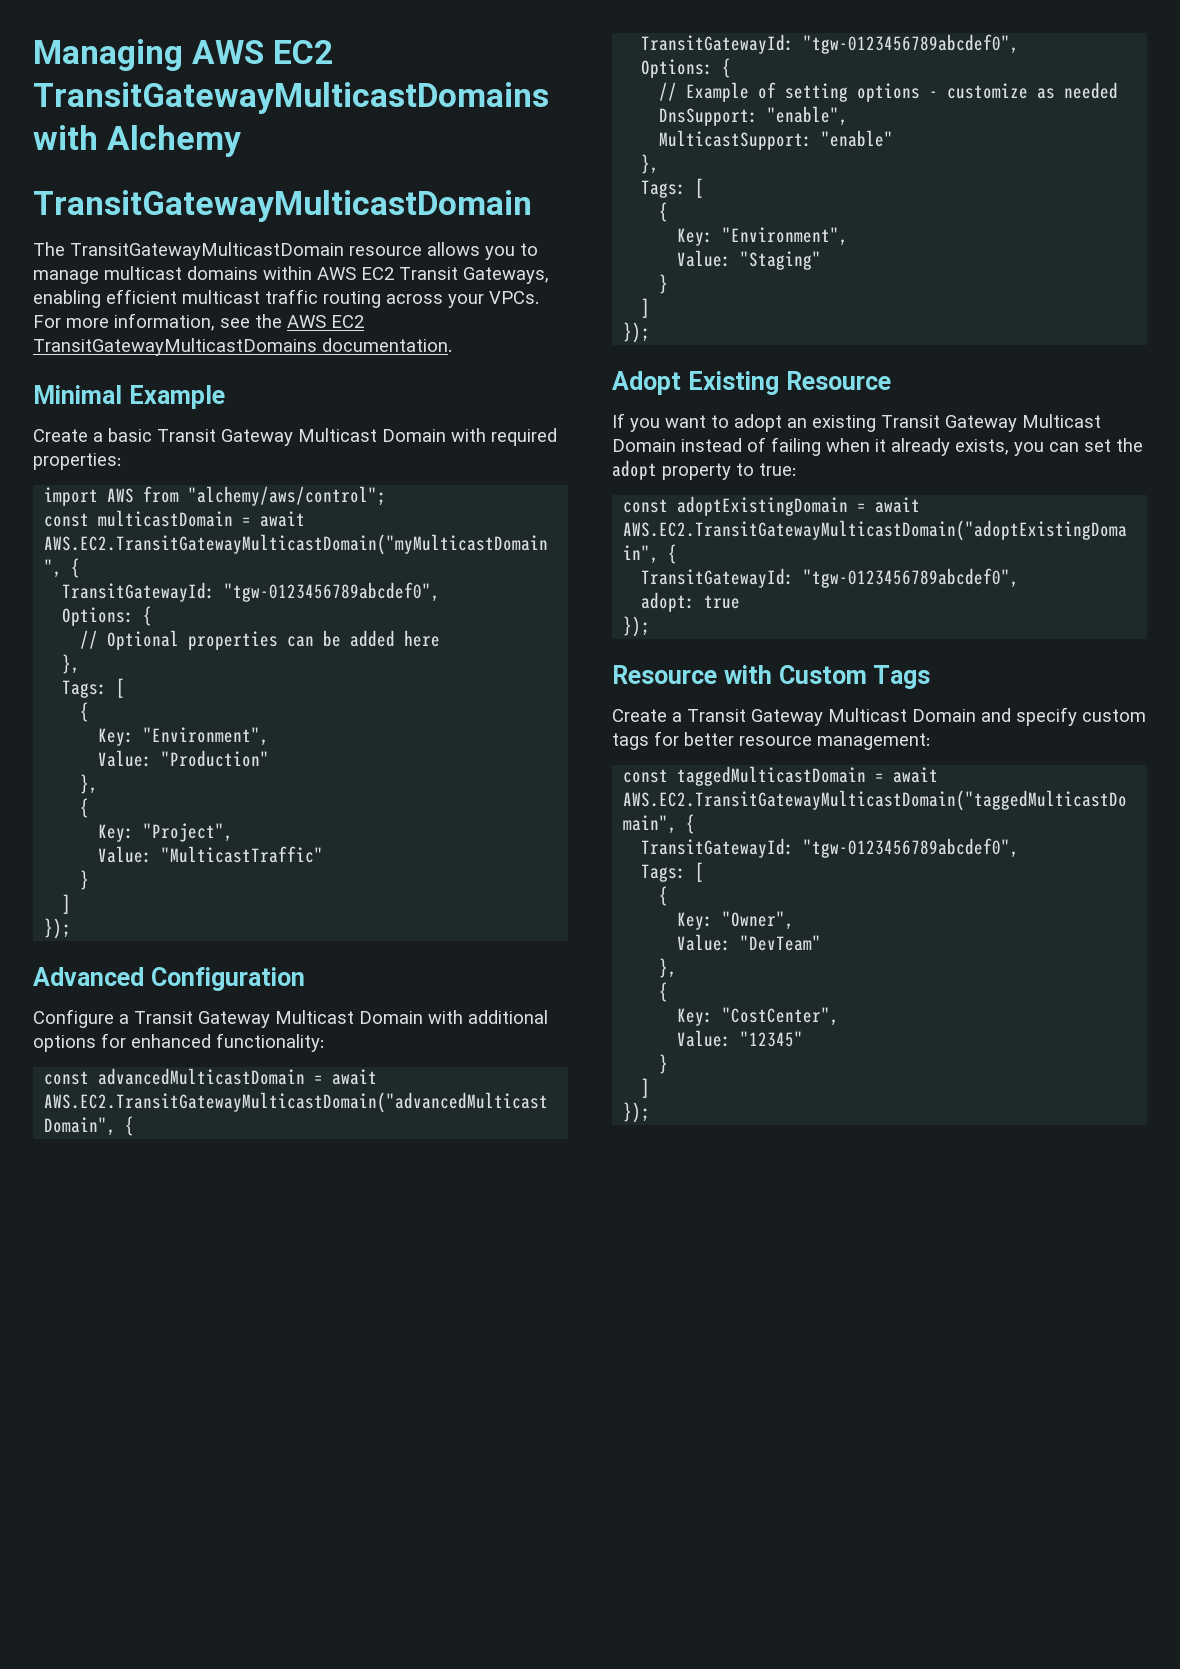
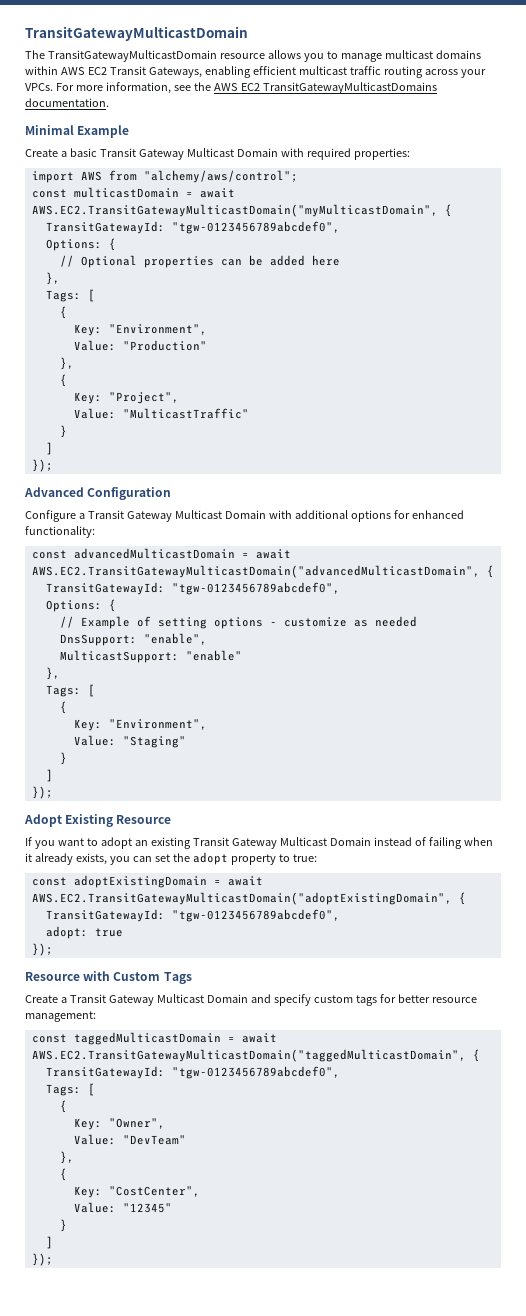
[33,39,334,71] [33,82,549,114] [33,125,242,157] Managing AWS EC2 TransitGatewayMulticastDomains with Alchemy // -> (25, 33) none

